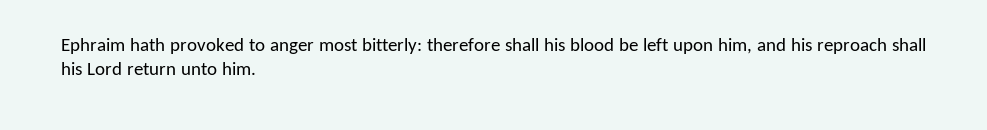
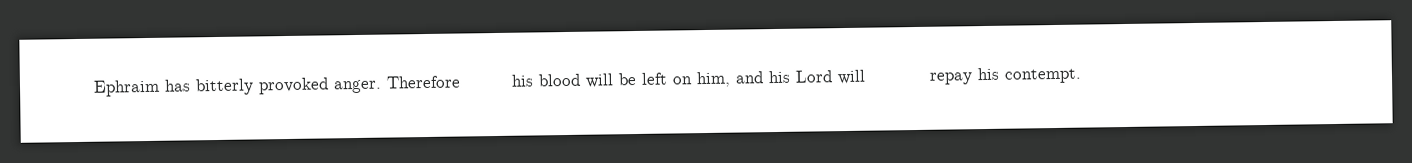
[129,38,539,54] hath provoked to anger most bitterly: therefore shall -> [164,75,461,96] has bitterly provoked anger. Therefore
(614, 44) none -> [585,73,614,88] will
[672,42,713,54] upon -> [672,76,693,85] on
[816,38,926,54] [61,62,256,75] reproach shall his Lord return unto him. -> [795,67,1082,85] Lord will repay his contempt.

